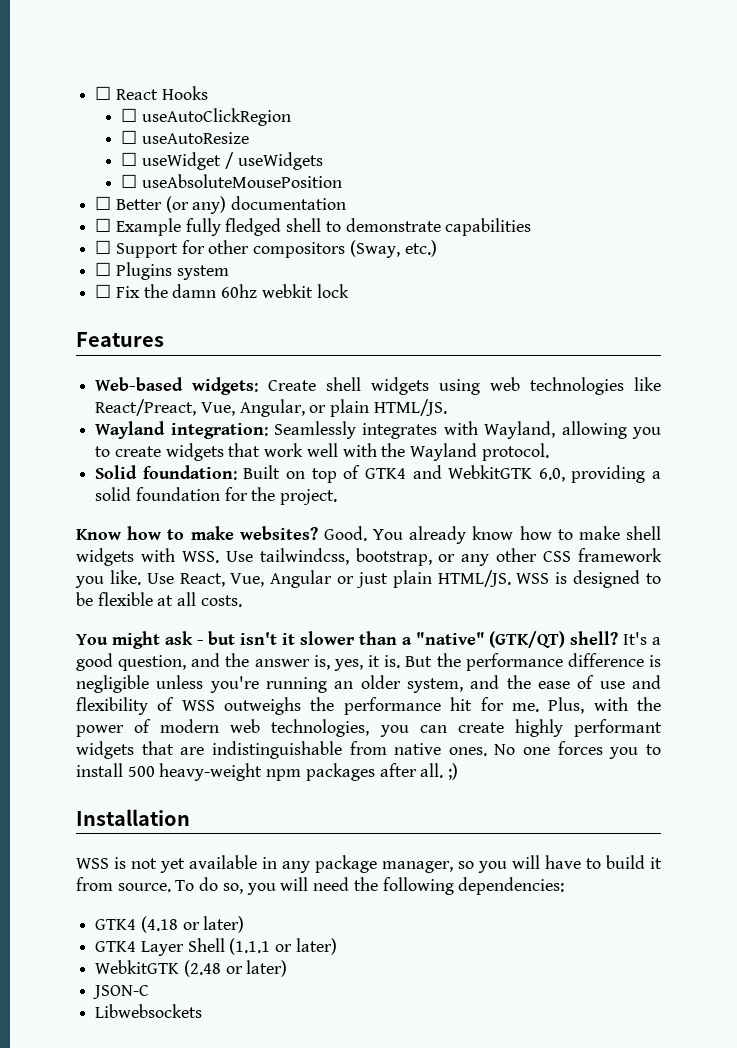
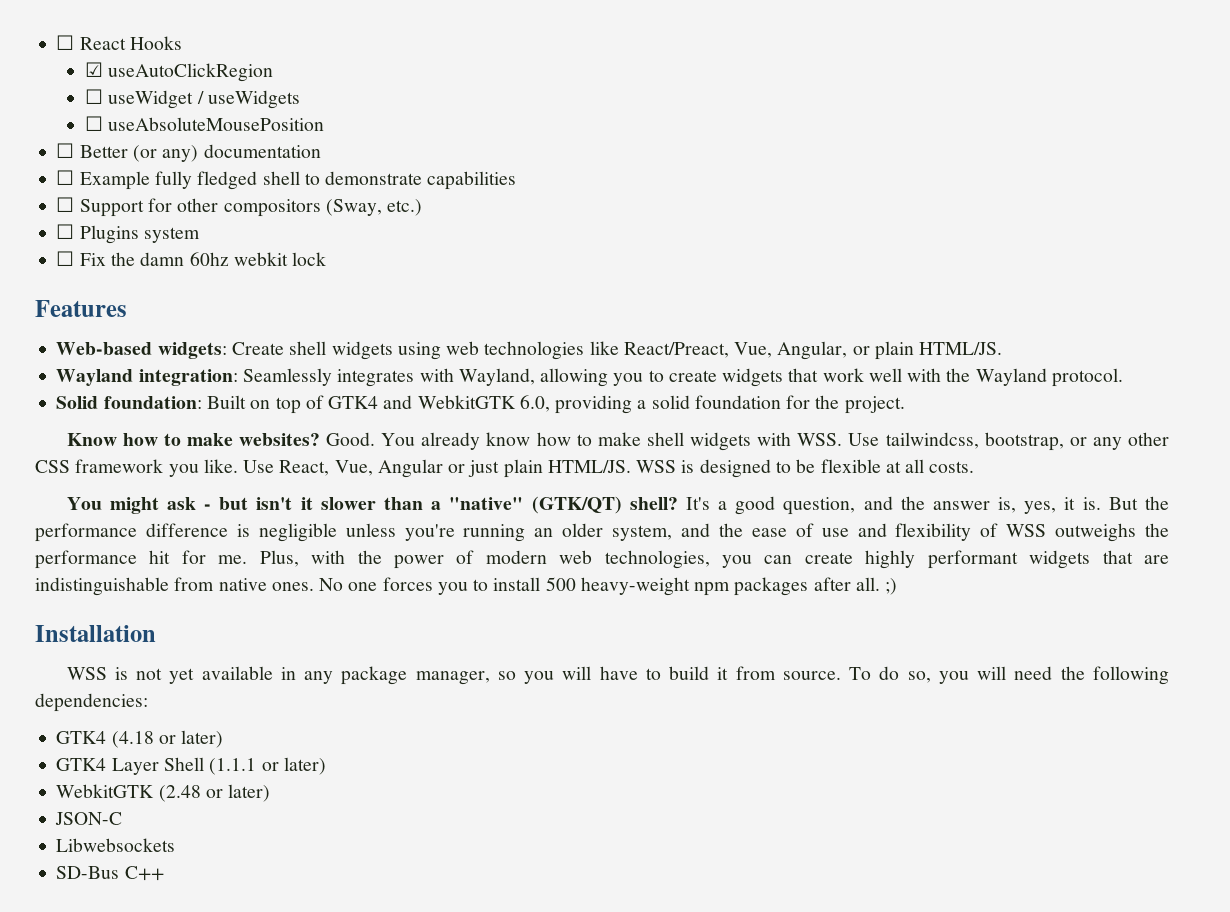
[121,108,138,122] ☐ -> [84,62,103,77] ☑
[121,130,250,144] // ☐ useAutoResize -> (274, 72) none
(203, 1011) none -> [56,866,164,881] // SD-Bus C++

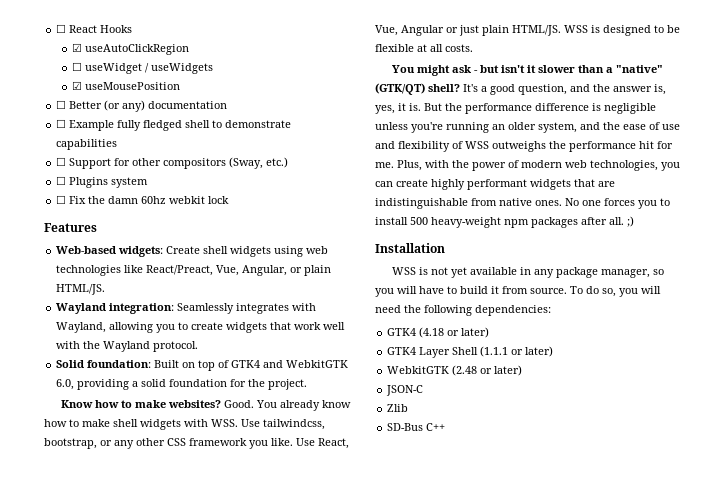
[84,116,325,131] ☐ useAbsoluteMousePosition -> [71,81,180,90] ☑ useMousePosition
[56,838,176,852] Libwebsockets -> [387,404,409,412] Zlib

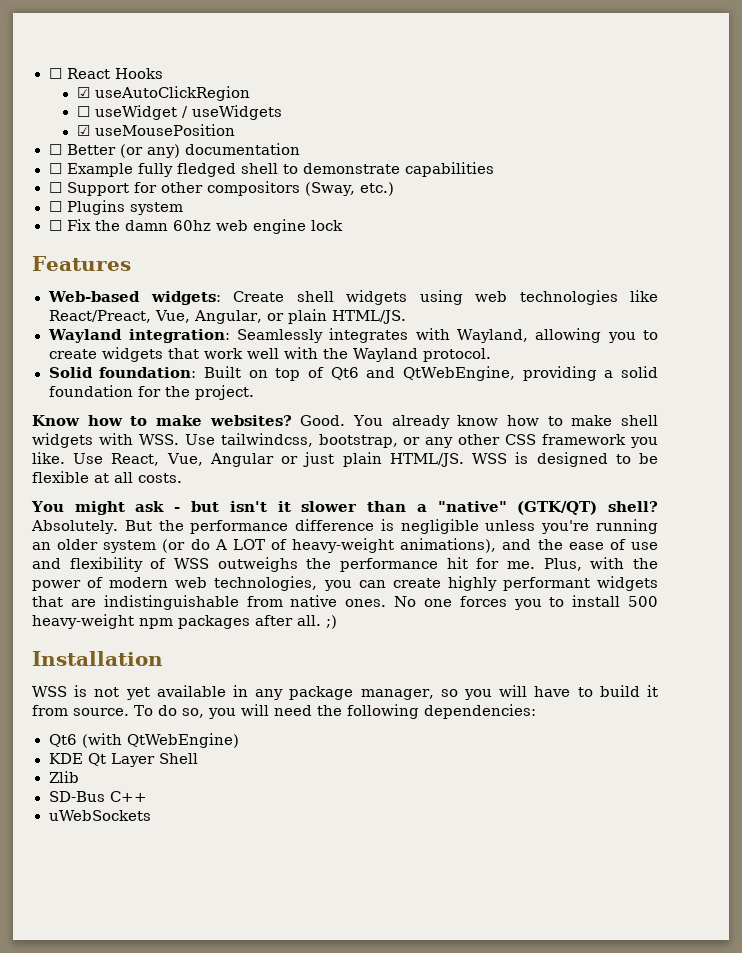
[169,196,206,204] webkit -> [215,219,306,234] web engine
[231,360,349,368] [56,379,75,390] GTK4 and WebkitGTK 6.0, -> [330,366,515,381] Qt6 and QtWebEngine,
[463,84,666,95] [375,103,421,114] It's a good question, and the answer is, yes, it is. -> [31,520,118,534] Absolutely.
[538,122,577,133] system, -> [103,538,497,553] system (or do A LOT of heavy-weight animations),
[387,327,490,338] [387,346,554,358] [387,365,523,376] [386,385,424,396] GTK4 (4.18 or later) // GTK4 Layer Shell (1.1.1 or later) // WebkitGTK (2.48 or later) // JSON-C -> [48,733,240,748] [48,753,198,767] Qt6 (with QtWebEngine) // KDE Qt Layer Shell
(446, 427) none -> [48,810,152,821] // uWebSockets

